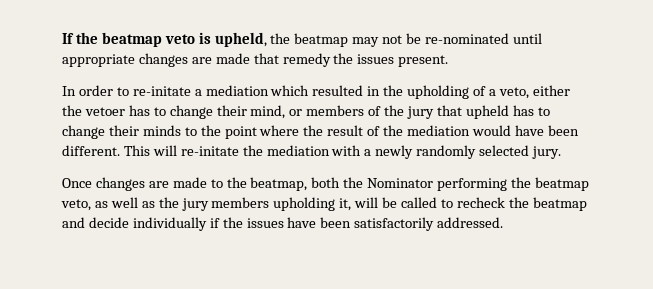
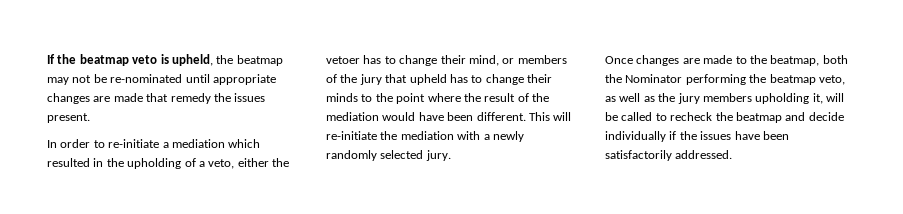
[132,86,191,96] re-initate -> [108,139,160,148] re-initiate
[180,146,239,156] re-initate -> [326,131,377,140] re-initiate

